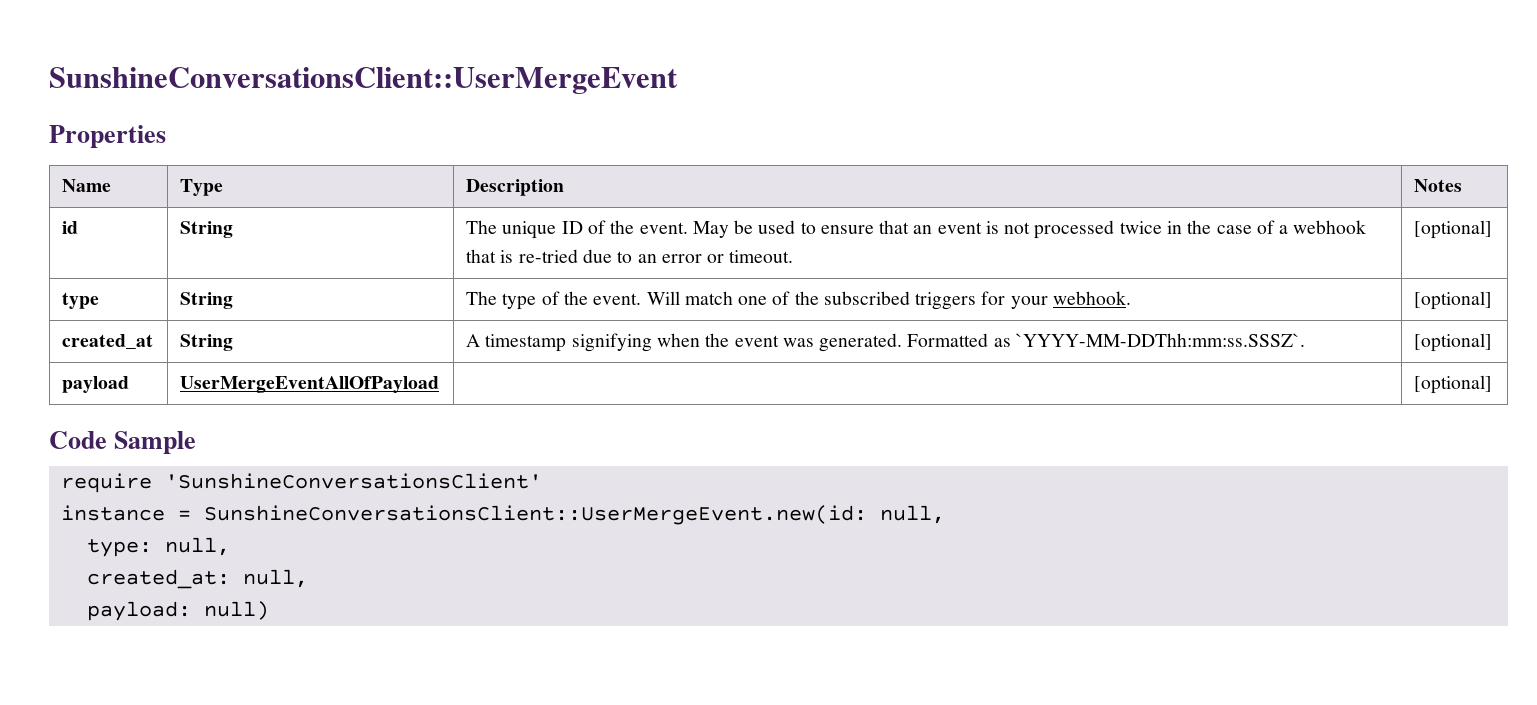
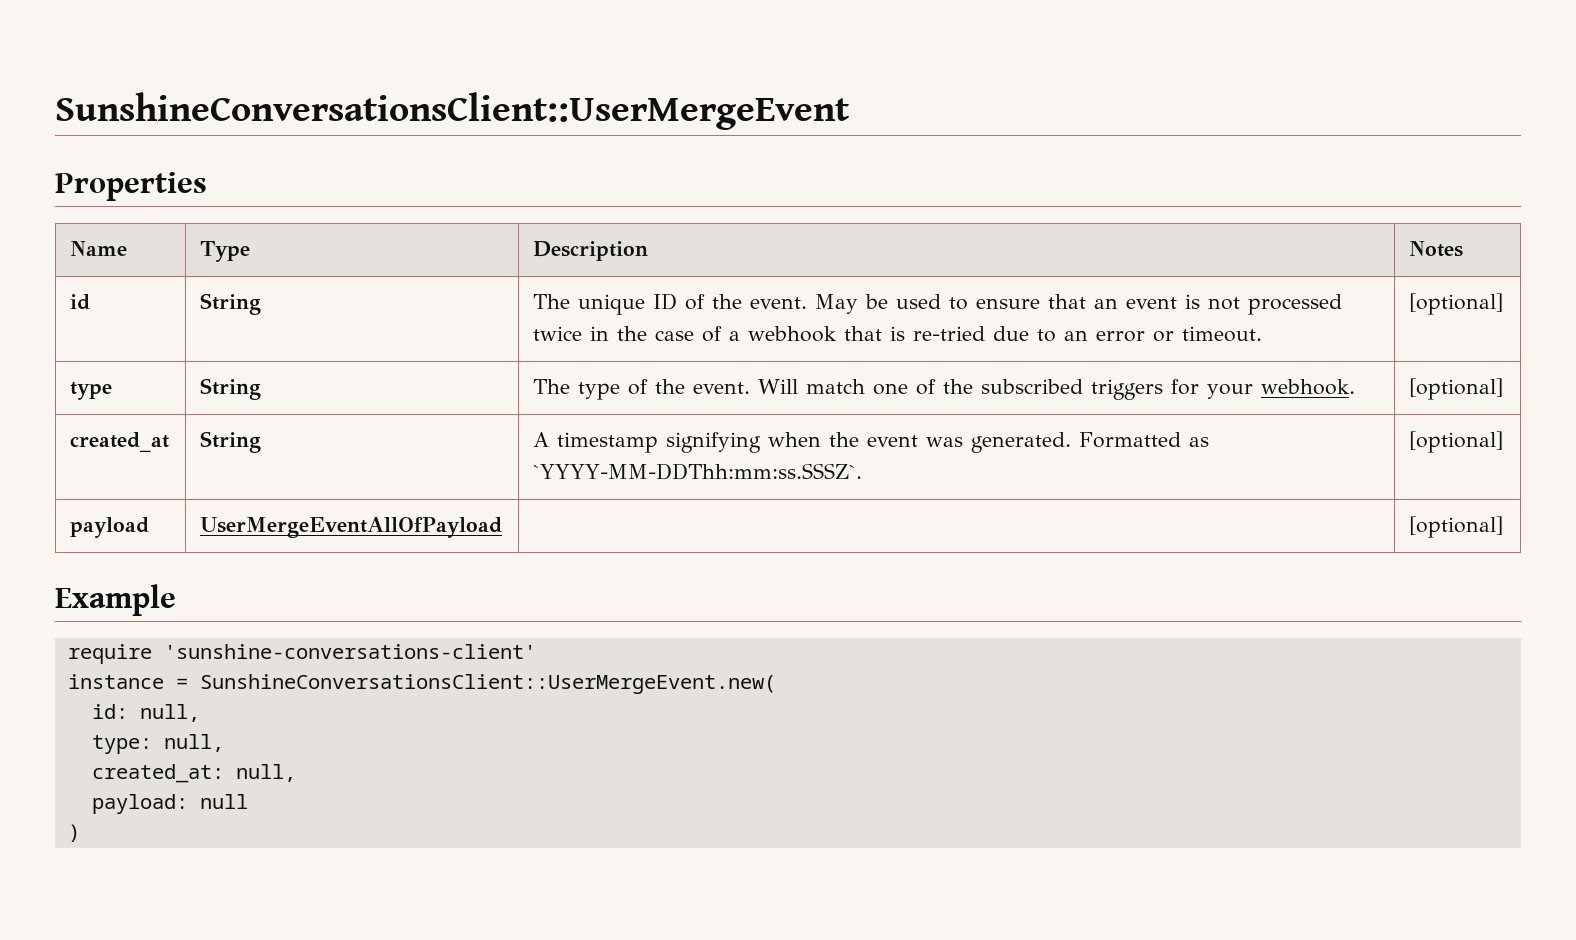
[49,431,197,454] Code Sample -> [55,584,176,616] Example
[164,473,542,489] 'SunshineConversationsClient' -> [163,644,536,659] 'sunshine-conversations-client'
[203,505,867,525] SunshineConversationsClient::UserMergeEvent.new(id: -> [199,674,776,694] [91,704,128,719] SunshineConversationsClient::UserMergeEvent.new( // id:
[203,601,269,620] null) -> [199,794,248,809] [67,824,80,842] null // )

